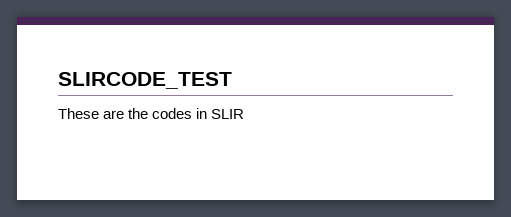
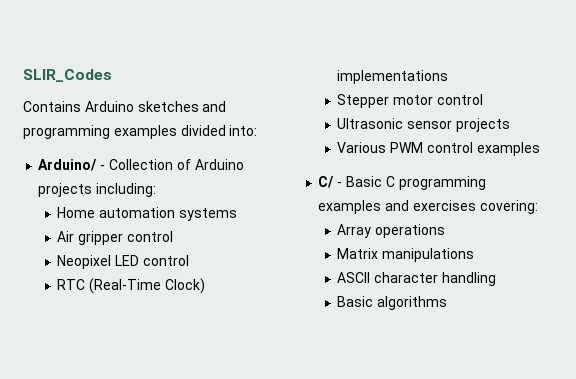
[58,72,232,89] [58,108,245,119] SLIRCODE_TEST // These are the codes in SLIR -> [23,69,112,82] [23,101,227,112] [23,125,258,139] [38,159,244,171] [38,183,157,197] [57,207,237,221] [57,231,173,245] [57,255,189,269] [57,278,205,294] [337,70,449,84] [337,94,483,108] [337,118,510,132] [337,142,540,156] [318,176,486,190] [318,200,538,214] [337,224,446,238] [337,248,475,262] [337,272,496,286] [337,296,448,310] SLIR_Codes // Contains Arduino sketches and programming examples divided into: // Arduino/ - Collection of Arduino projects including: // Home automation systems // Air gripper control // Neopixel LED control // RTC (Real-Time Clock) implementations // Stepper motor control // Ultrasonic sensor projects // Various PWM control examples // C/ - Basic C programming examples and exercises covering: // Array operations // Matrix manipulations // ASCII character handling // Basic algorithms

